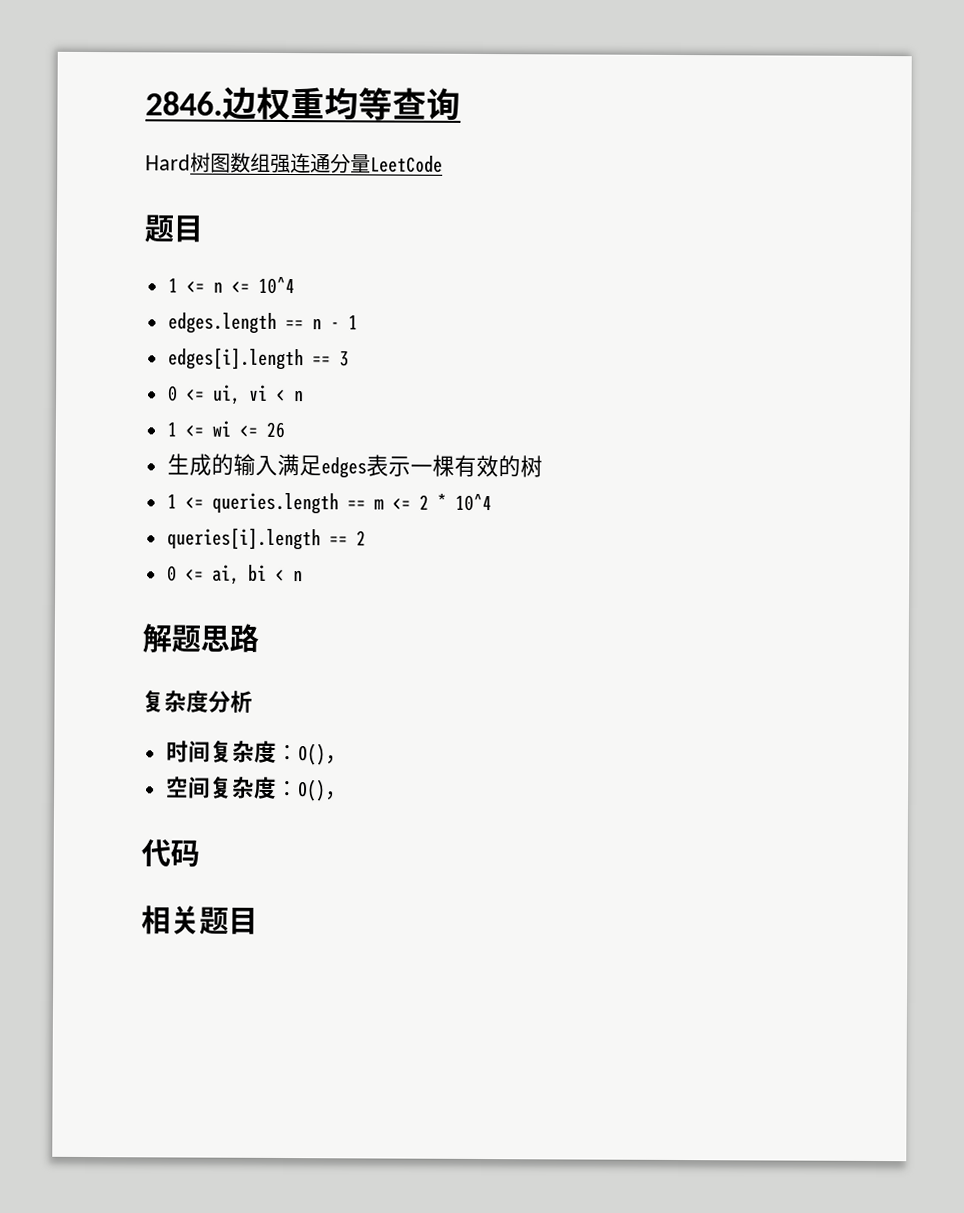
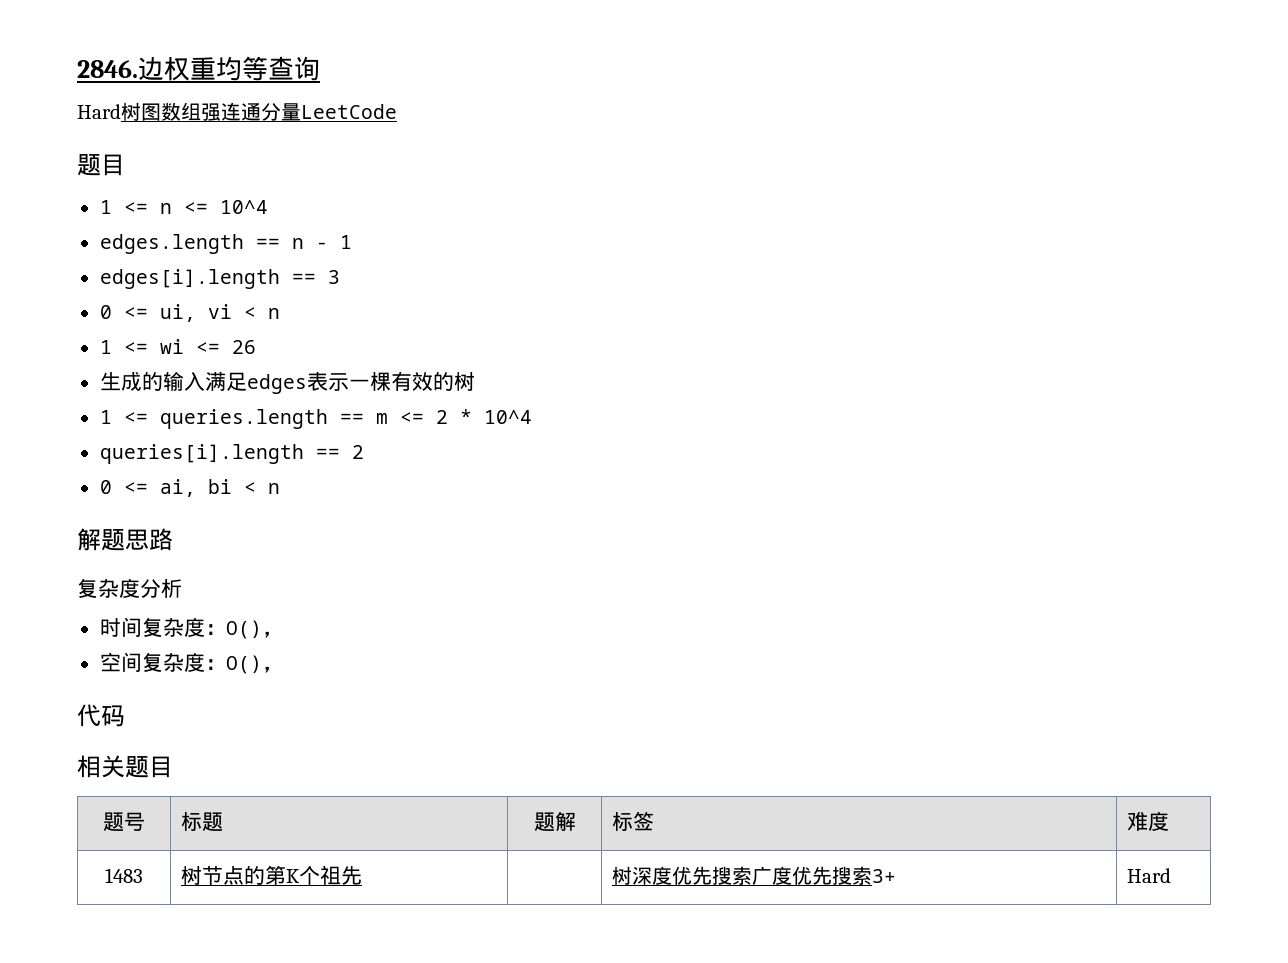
(258, 921) none -> [103,812,145,832] [181,812,224,832] [533,811,576,832] [612,811,655,831] [1127,811,1170,831] [105,868,143,883] [181,865,363,885] [612,866,897,885] [1127,868,1172,883] // 题号 | 标题 | 题解 | 标签 | 难度 // 1483 | 树节点的第K个祖先 | | 树深度优先搜索广度优先搜索3+ | Hard

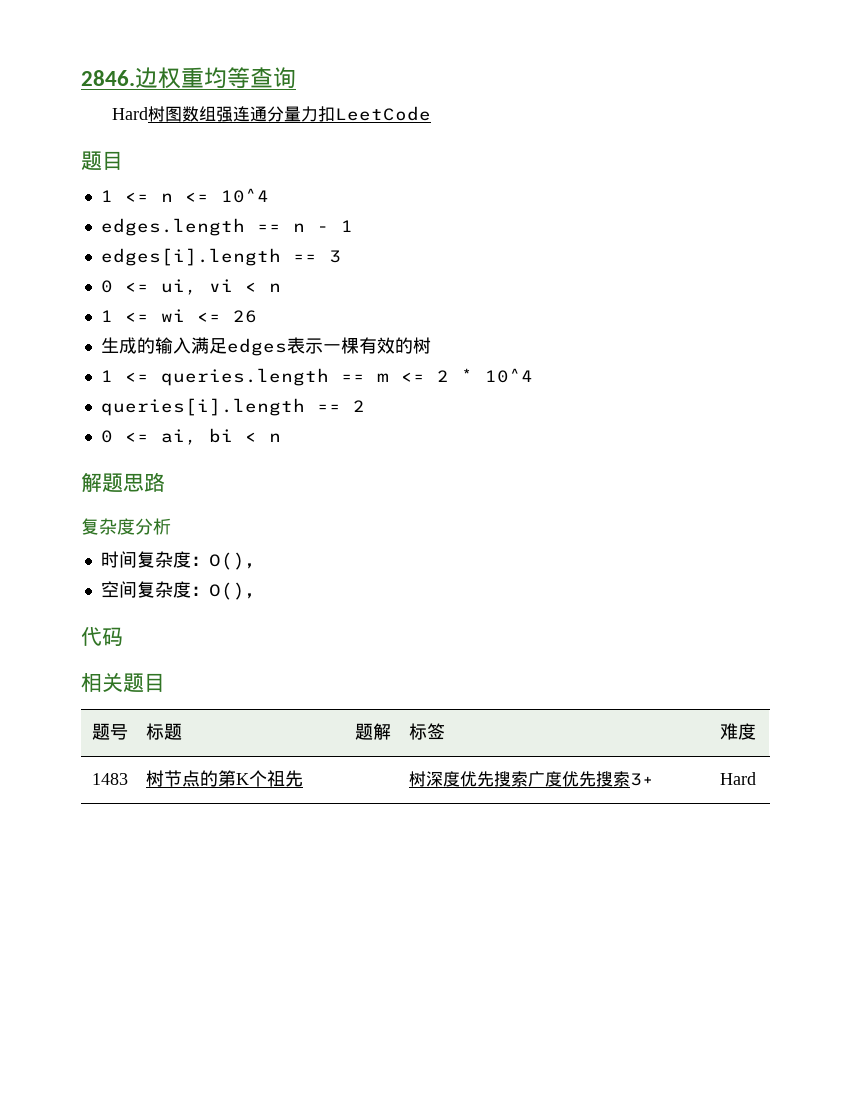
(301, 112) none -> [300,106,335,122] 力扣

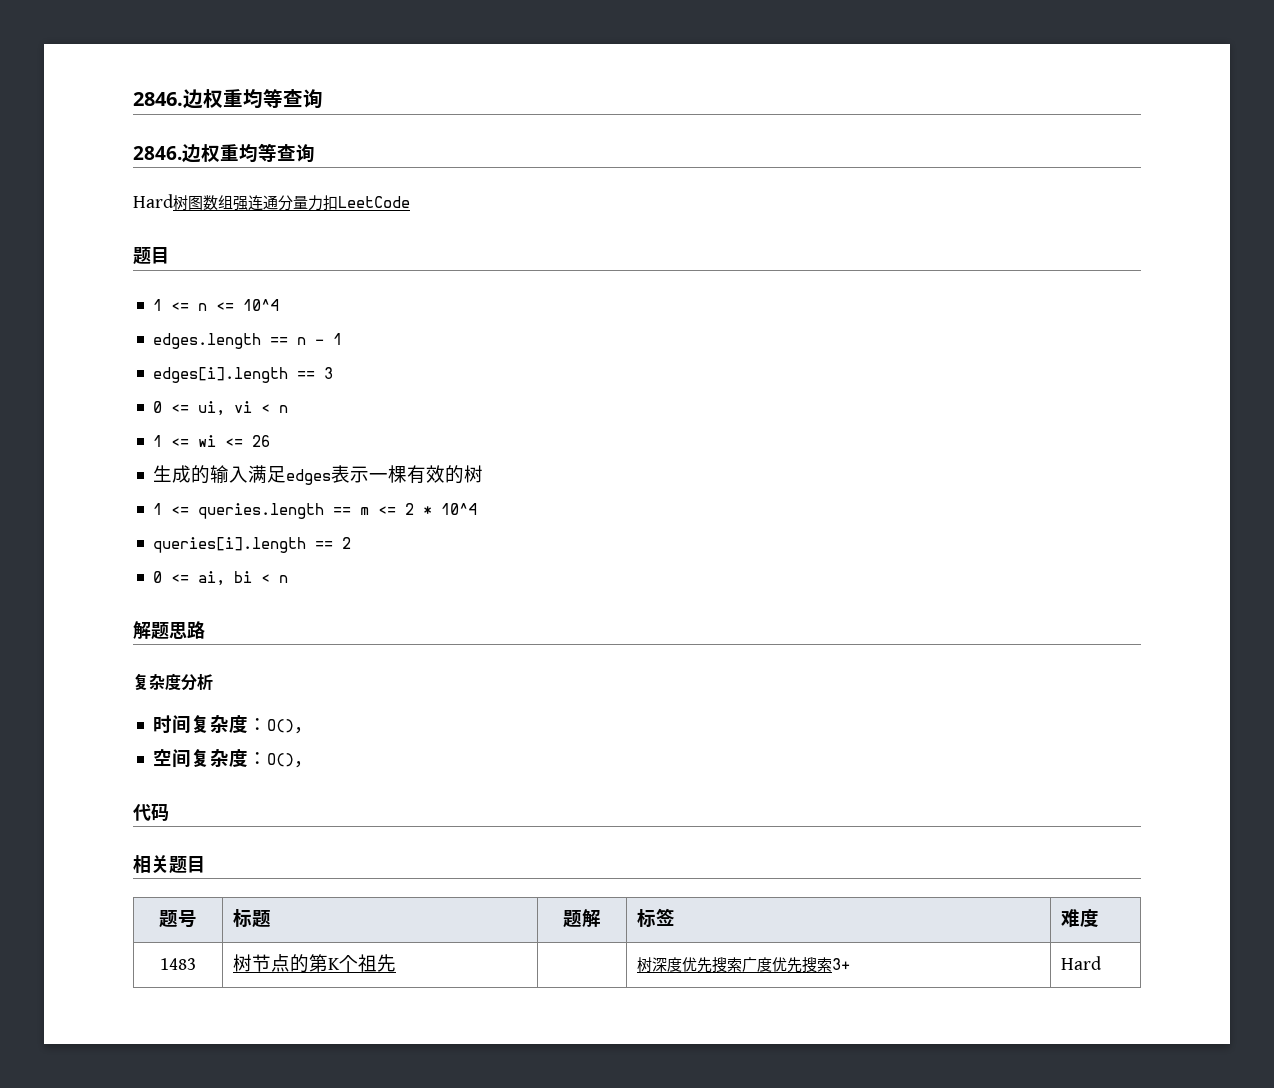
[81,67,296,89] 2846.边权重均等查询 -> [133,89,323,109] [133,143,315,163] 2846.边权重均等查询 // 2846.边权重均等查询

